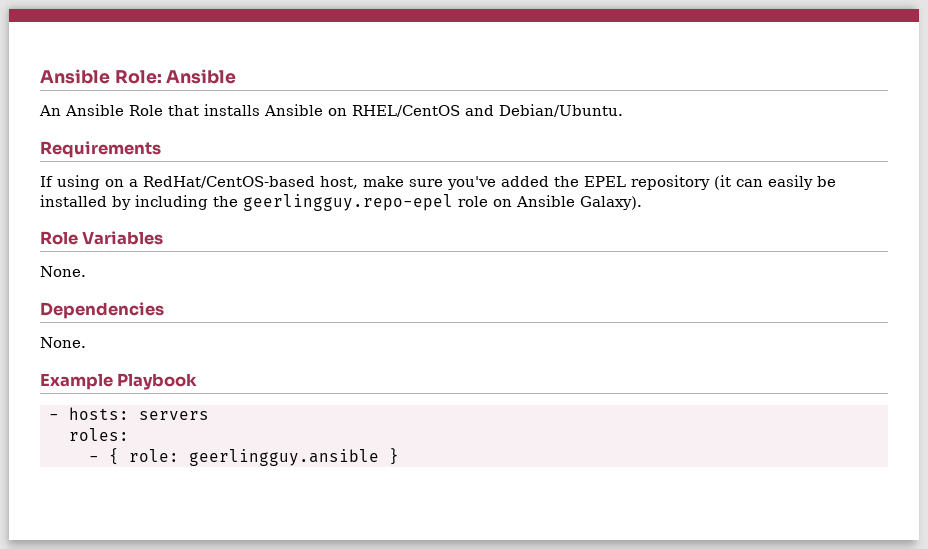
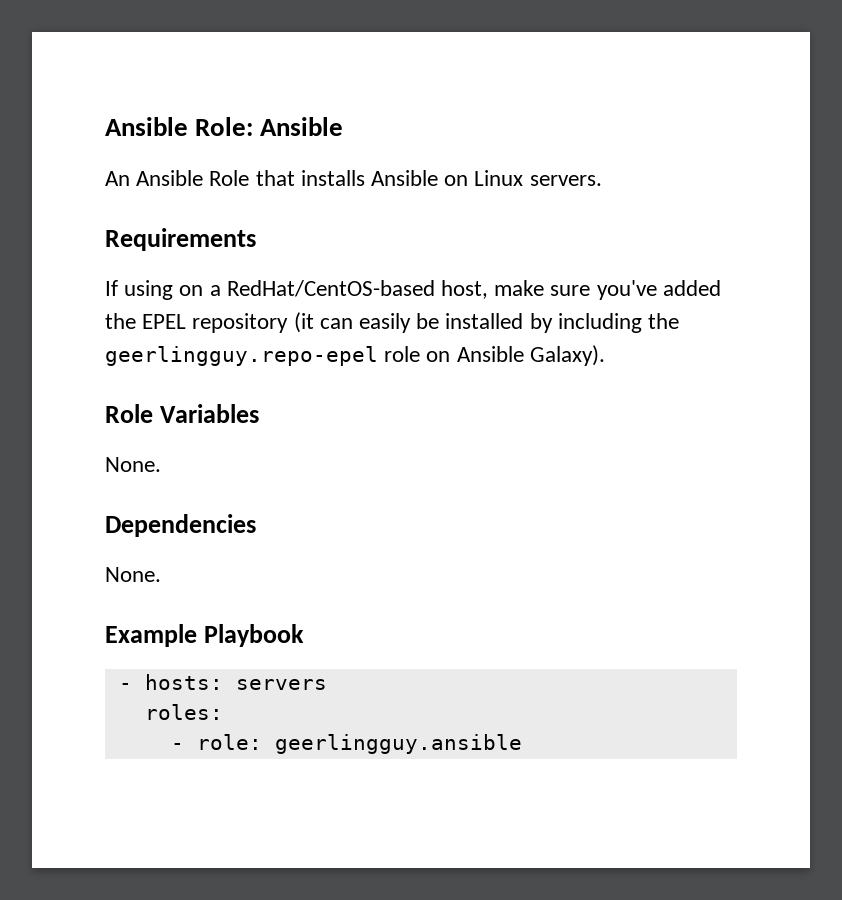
[352,104,623,117] RHEL/CentOS and Debian/Ubuntu. -> [474,170,602,186] Linux servers.
[109,448,119,465] { -> (184, 746) none
[389,448,399,465] } -> (522, 744) none

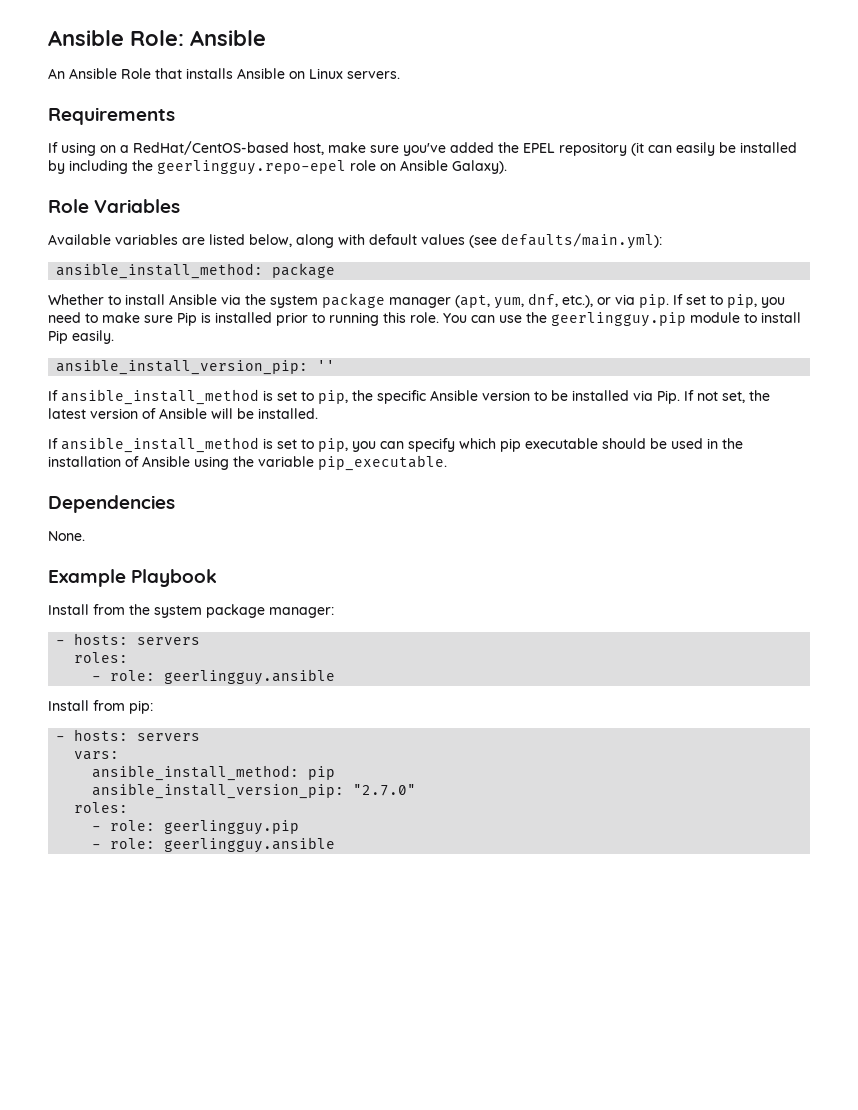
[105,457,161,472] [105,514,256,537] [105,567,161,582] [105,624,304,647] None. // Dependencies // None. // Example Playbook -> [48,233,662,249] [56,263,336,279] [48,293,785,309] [48,312,801,327] [48,330,114,344] [56,359,336,375] [48,389,770,405] [48,408,318,419] [48,437,743,453] [48,455,447,471] [48,495,175,513] [48,531,85,541] [48,569,218,587] [48,604,334,618] Available variables are listed below, along with default values (see defaults/main.yml): // ansible_install_method: package // Whether to install Ansible via the system package manager (apt, yum, dnf, etc.), or via pip. If set to pip, you need to make sure Pip is installed prior to running this role. You can use the geerlingguy.pip module to install Pip easily. // ansible_install_version_pip: '' // If ansible_install_method is set to pip, the specific Ansible version to be installed via Pip. If not set, the latest version of Ansible will be installed. // If ansible_install_method is set to pip, you can specify which pip executable should be used in the installation of Ansible using the variable pip_executable. // Dependencies // None. // Example Playbook // Install from the system package manager:
(522, 744) none -> [48,700,153,714] [56,729,201,741] [74,751,120,760] [92,765,336,781] [92,783,417,799] [74,802,129,813] [92,820,300,835] [92,837,336,853] // Install from pip: // - hosts: servers // vars: // ansible_install_method: pip // ansible_install_version_pip: "2.7.0" // roles: // - role: geerlingguy.pip // - role: geerlingguy.ansible

